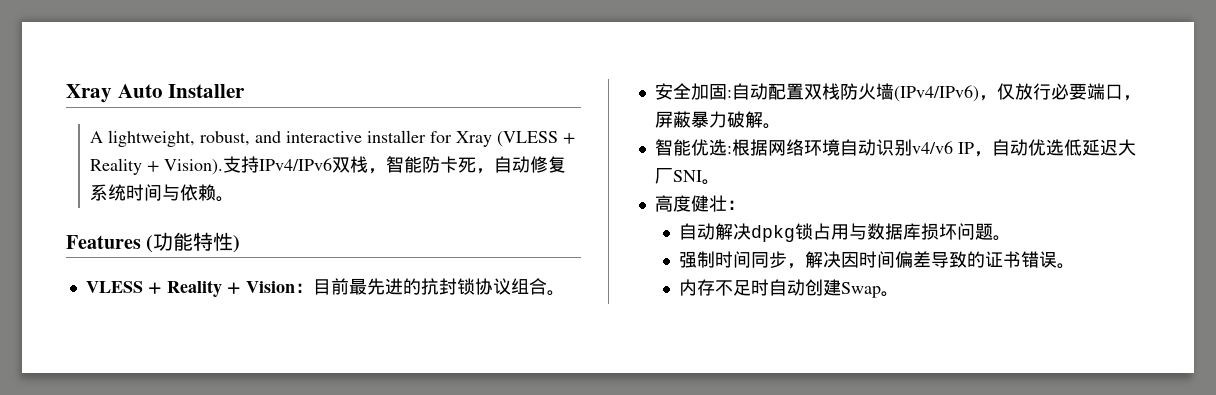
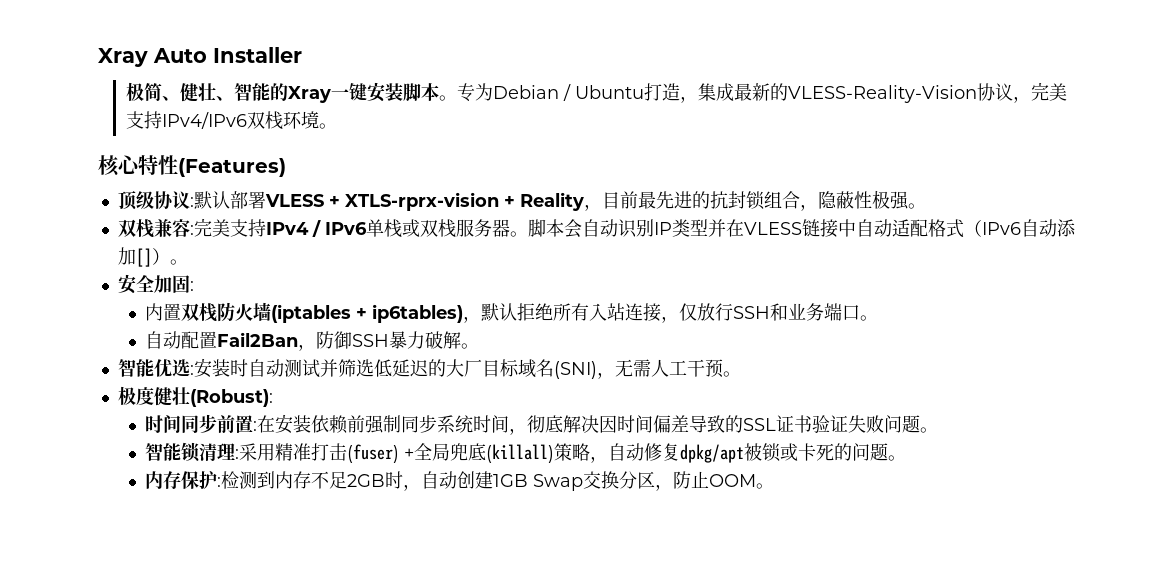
[90,130,576,147] [90,156,567,175] [90,184,235,202] [66,232,241,253] [85,280,313,297] A lightweight, robust, and interactive installer for Xray (VLESS + Reality + Vision).支持IPv4/IPv6双栈，智能防卡死，自动修复系统时间与依赖。 // Features (功能特性) // VLESS + Reality + Vision： -> [125,82,1067,103] [125,111,337,130] [98,155,286,177] [117,191,602,211] 极简、健壮、智能的Xray一键安装脚本。专为Debian / Ubuntu打造，集成最新的VLESS-Reality-Vision协议，完美支持IPv4/IPv6双栈环境。 // 核心特性(Features) // 顶级协议:默认部署VLESS + XTLS-rprx-vision + Reality，
[474,278,547,295] 协议组合 -> [763,190,926,211] [117,218,1076,238] [117,247,170,267] 组合，隐蔽性极强。 // 双栈兼容:完美支持IPv4 / IPv6单栈或双栈服务器。脚本会自动识别IP类型并在VLESS链接中自动适配格式（IPv6自动添加[]）
[731,83,786,100] 自动配 -> [145,303,164,321] // 内
[893,83,1141,102] [654,111,691,128] (IPv4/IPv6)，仅放行必要端口，屏蔽 -> [271,303,879,323] [145,331,390,351] (iptables + ip6tables)，默认拒绝所有入站连接，仅放行SSH和业务端口。 // 自动配置Fail2Ban，防御SSH
[731,139,1136,157] [654,168,720,185] [654,195,745,212] [678,223,1011,242] [678,251,805,269] 根据网络环境自动识别v4/v6 IP，自动优选低延迟大厂SNI。 // 高度健壮： // 自动解决dpkg锁占用与数据库损坏问题。 // 强制时间同步， -> [193,358,741,379] [117,386,273,407] [145,414,564,435] 安装时自动测试并筛选低延迟的大厂目标域名(SNI)，无需人工干预。 // 极度健壮(Robust): // 时间同步前置:在安装依赖前强制同步系统时间，彻底
[984,251,1075,269] [678,279,881,298] 证书错误。 // 内存不足时自动创建Swap -> [743,415,939,433] [145,442,907,463] [145,470,757,491] SSL证书验证失败问题。 // 智能锁清理:采用精准打击(fuser) +全局兜底(killall)策略，自动修复dpkg/apt被锁或卡死的问题。 // 内存保护:检测到内存不足2GB时，自动创建1GB Swap交换分区，防止OOM

